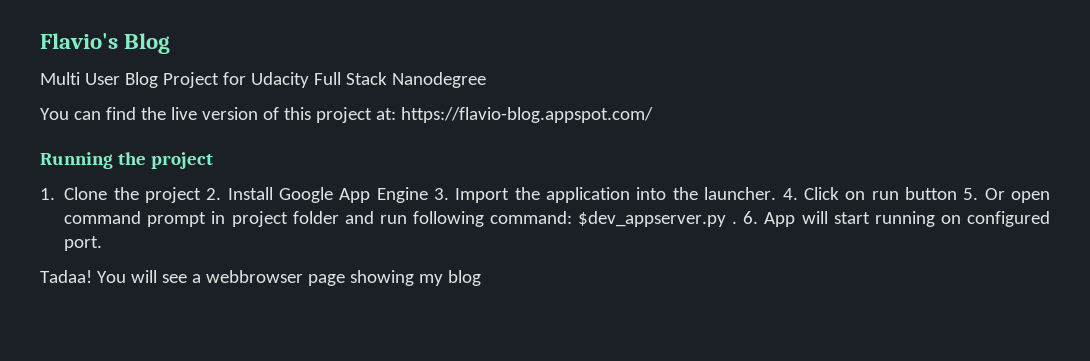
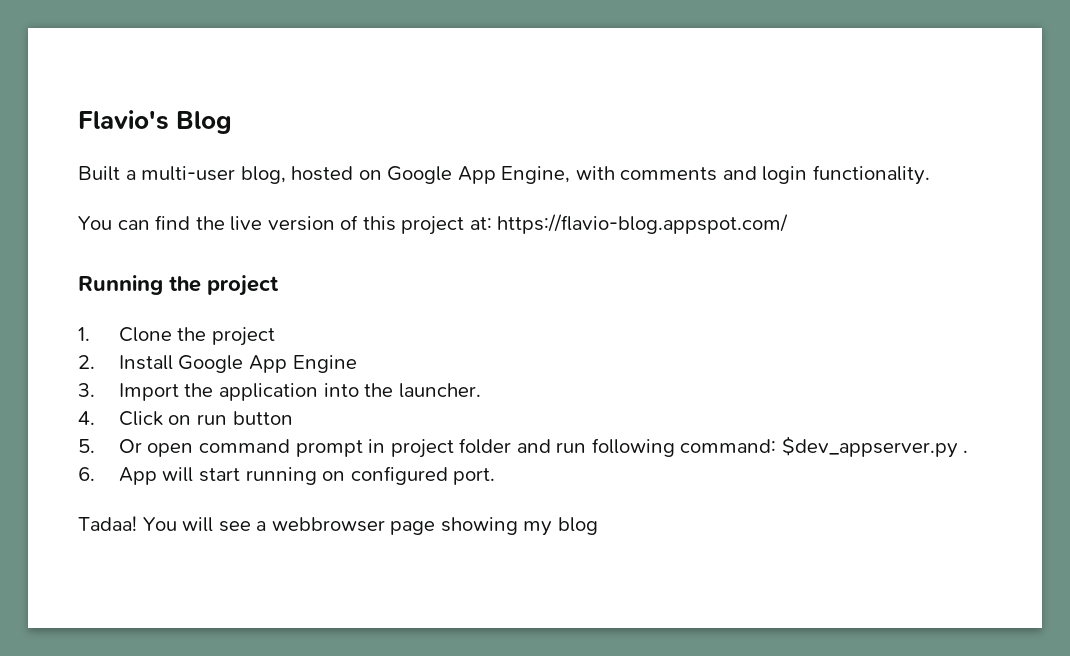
[40,72,486,88] Multi User Blog Project for Udacity Full Stack Nanodegree -> [78,165,930,185] Built a multi-user blog, hosted on Google App Engine, with comments and login functionality.
(201, 195) none -> (275, 336) //
(428, 195) none -> (357, 364) //
(777, 193) none -> (481, 390) //
(957, 193) none -> (293, 418) //
(738, 222) none -> (969, 451) //

